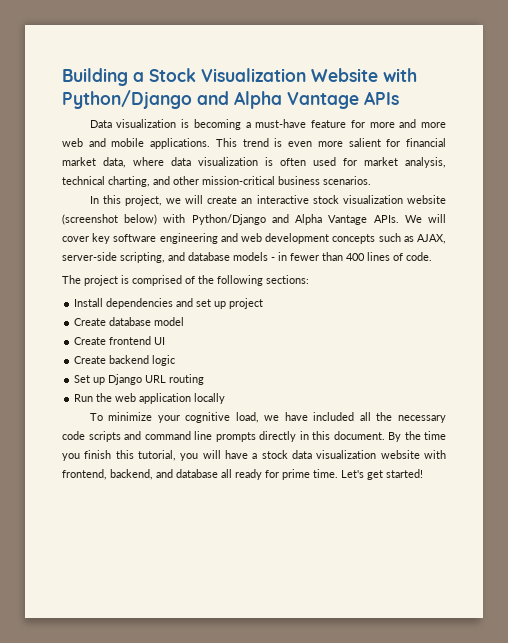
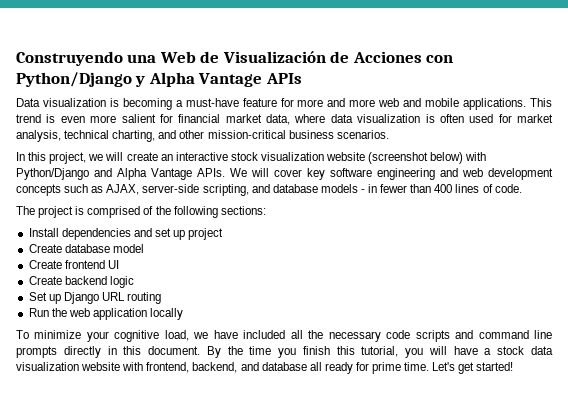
[62,68,417,86] [62,90,229,109] Building a Stock Visualization Website with Python/Django and -> [16,51,454,66] [16,72,146,87] Construyendo una Web de Visualización de Acciones con Python/Django y

